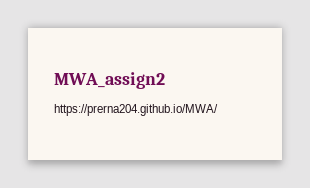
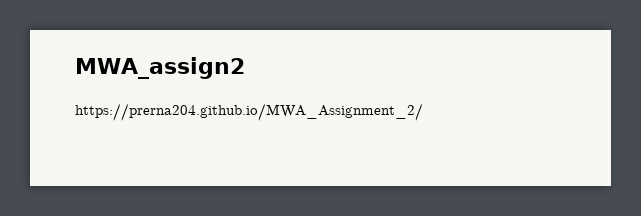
[54,104,218,116] https://prerna204.github.io/MWA/ -> [75,103,423,121] https://prerna204.github.io/MWA_Assignment_2/

